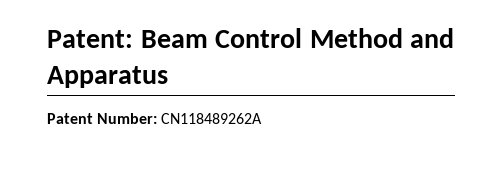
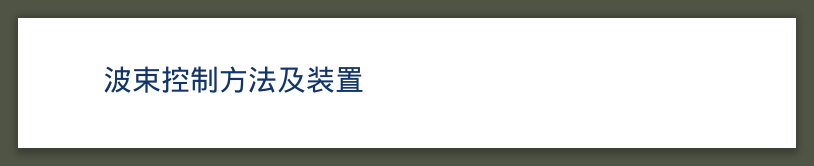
[47,28,455,48] [47,66,168,88] [47,113,263,124] Patent: Beam Control Method and Apparatus // Patent Number: CN118489262A -> [103,66,364,93] 波束控制方法及装置

